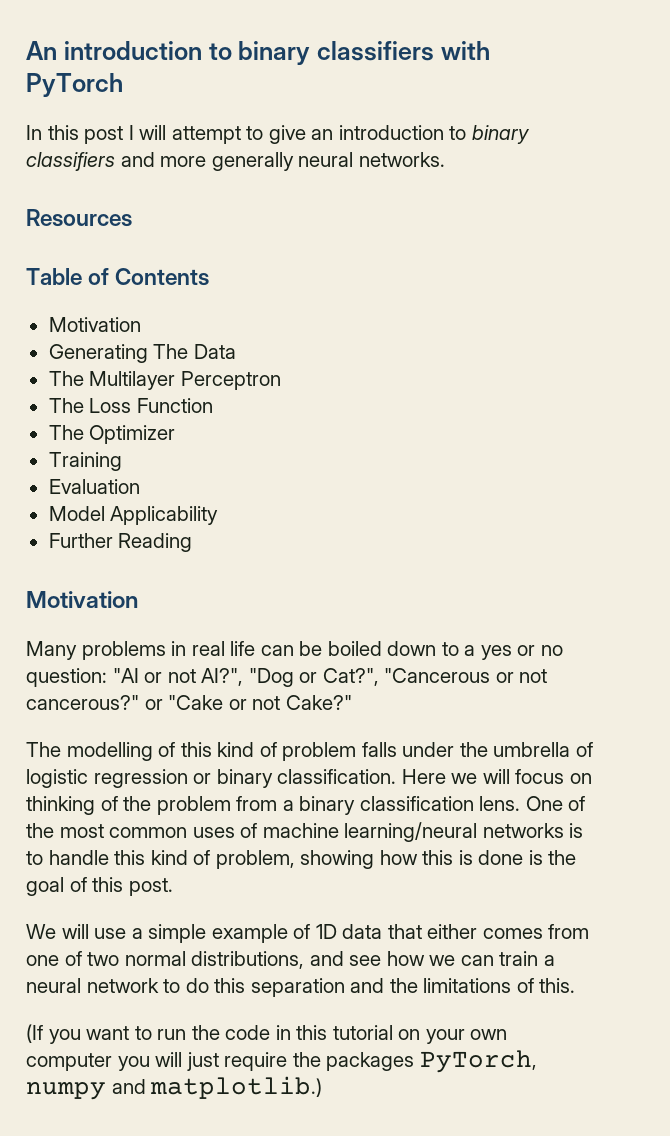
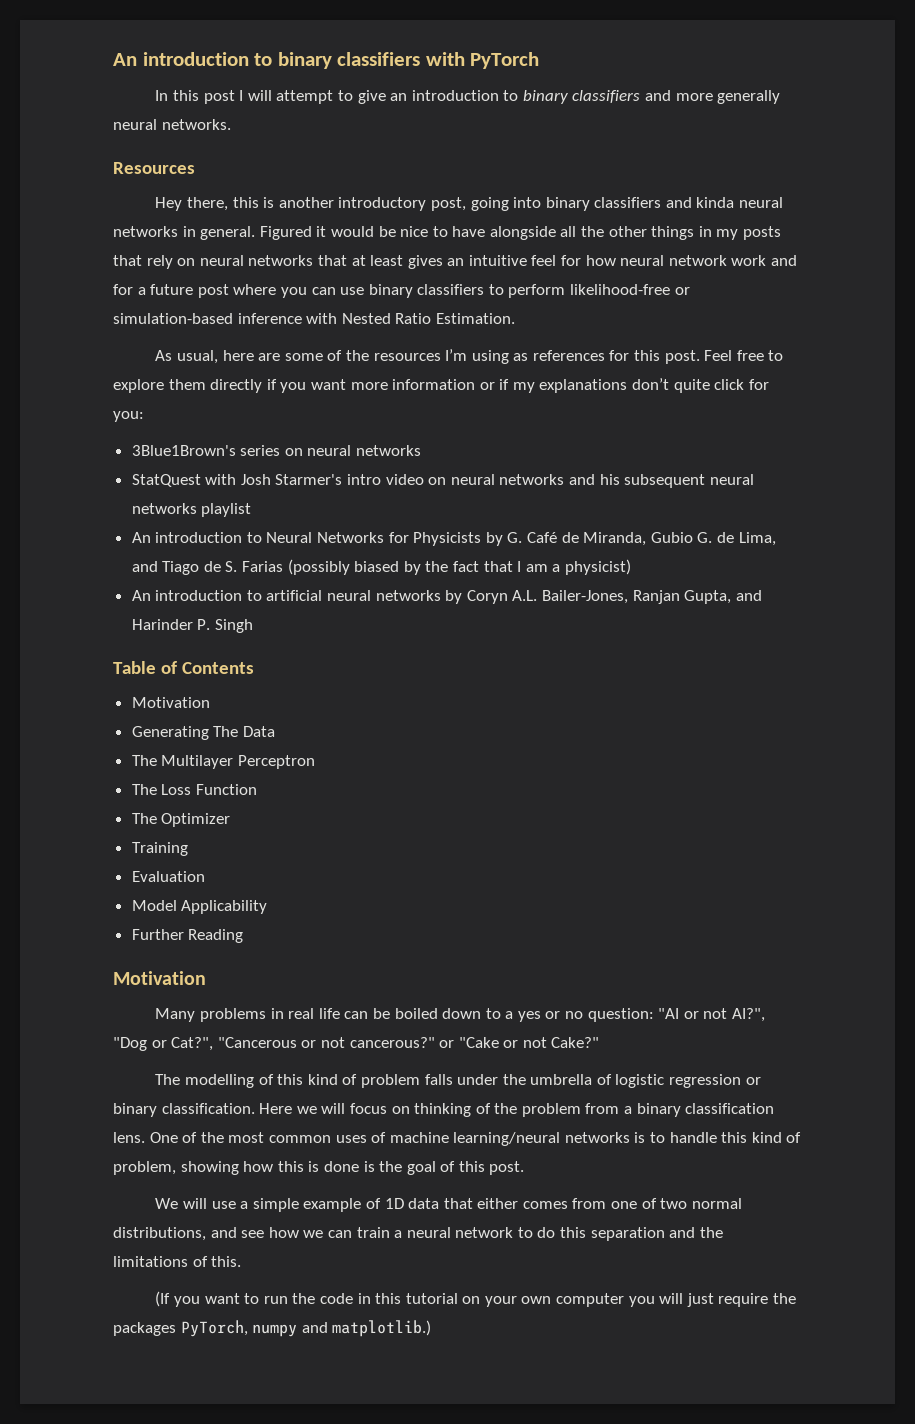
(132, 218) none -> [155,197,784,211] [113,226,782,240] [113,255,798,269] [113,284,690,298] [113,313,515,324] [155,349,784,364] [113,378,769,393] [113,411,144,422] [131,445,422,456] [131,474,754,488] [131,503,252,517] [131,532,776,546] [131,559,631,575] [131,590,762,604] [131,619,253,633] // Hey there, this is another introductory post, going into binary classifiers and kinda neural networks in general. Figured it would be nice to have alongside all the other things in my posts that rely on neural networks that at least gives an intuitive feel for how neural network work and for a future post where you can use binary classifiers to perform likelihood-free or simulation-based inference with Nested Ratio Estimation. // As usual, here are some of the resources I’m using as references for this post. Feel free to explore them directly if you want more information or if my explanations don’t quite click for you: // 3Blue1Brown's series on neural networks // StatQuest with Josh Starmer's intro video on neural networks and his subsequent neural networks playlist // An introduction to Neural Networks for Physicists by G. Café de Miranda, Gubio G. de Lima, and Tiago de S. Farias (possibly biased by the fact that I am a physicist) // An introduction to artificial neural networks by Coryn A.L. Bailer-Jones, Ranjan Gupta, and Harinder P. Singh

